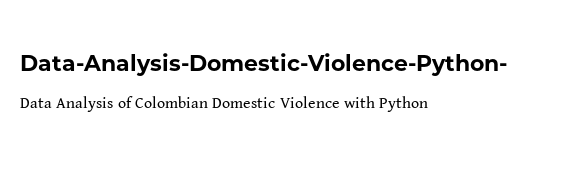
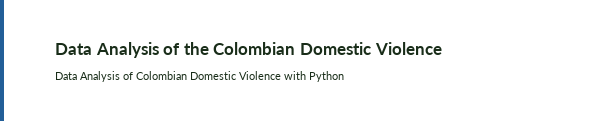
[20,53,507,76] Data-Analysis-Domestic-Violence-Python- -> [55,42,442,58] Data Analysis of the Colombian Domestic Violence

